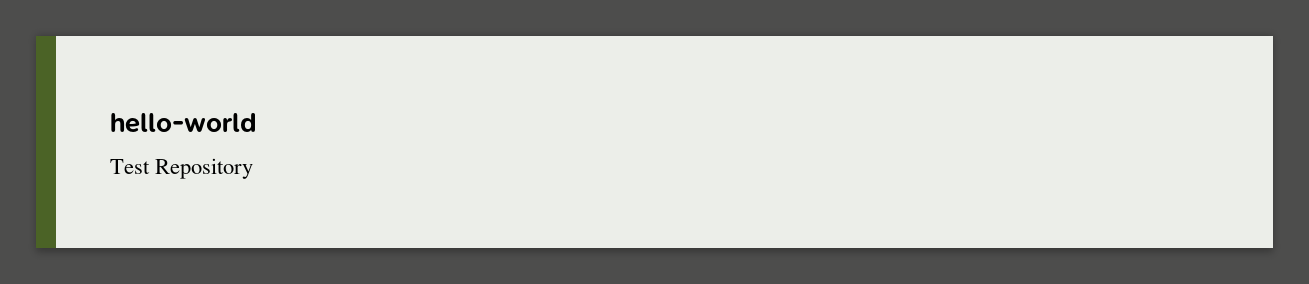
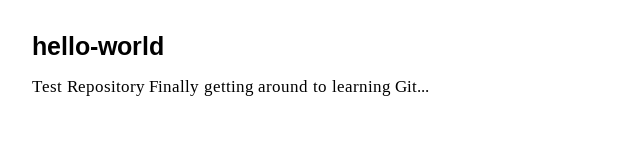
(254, 168) none -> [149,80,430,96] Finally getting around to learning Git...

